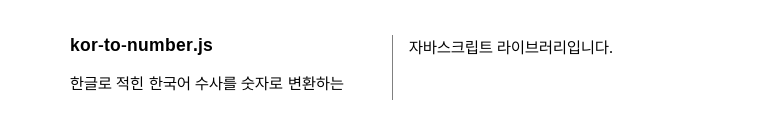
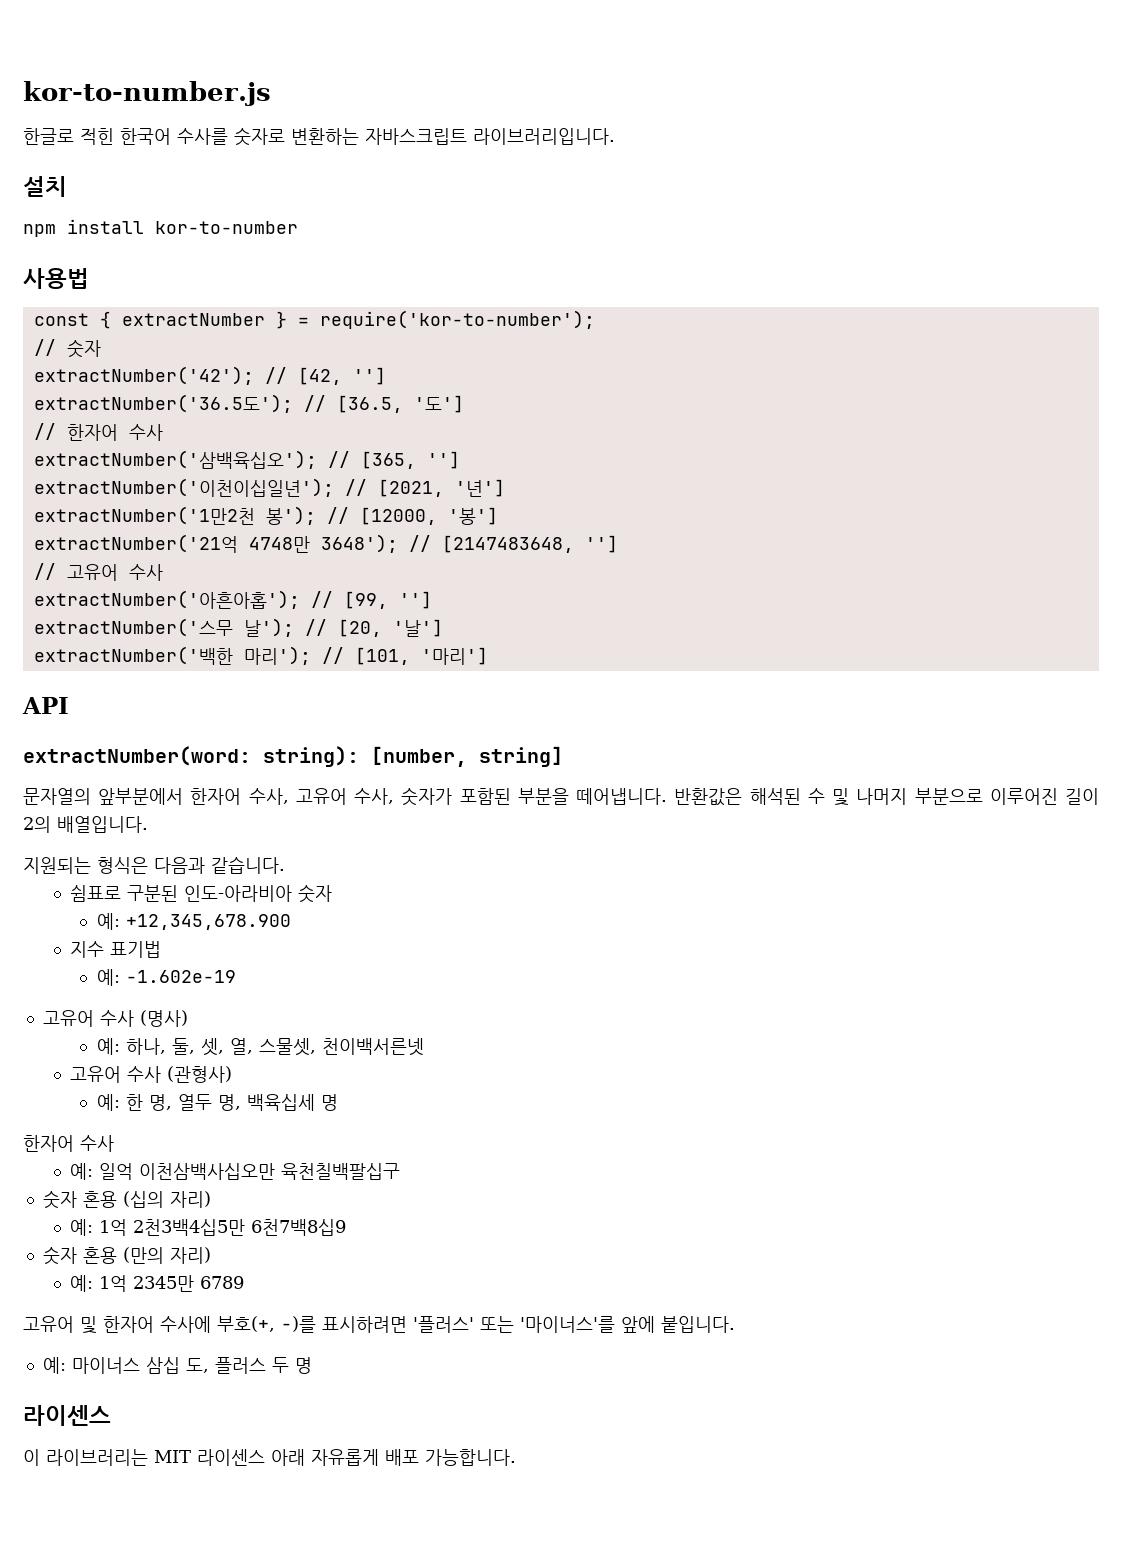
(614, 47) none -> [23,176,67,197] [23,219,298,237] [23,268,89,289] [33,310,595,329] [33,339,101,358] [33,366,386,385] [33,394,464,413] [33,423,163,441] [33,450,460,469] [33,478,505,497] [33,506,498,525] [33,534,618,553] [33,563,163,581] [33,590,432,609] [33,618,443,637] [33,646,488,665] [22,697,69,714] [23,746,563,767] [23,787,1100,806] [23,816,148,833] [23,856,285,874] [69,884,332,903] [96,913,291,930] [69,941,161,958] [96,969,236,986] [42,1010,188,1027] [96,1038,424,1056] [69,1066,232,1083] [96,1094,338,1111] [23,1135,114,1152] [69,1163,400,1180] [42,1190,211,1209] [69,1219,346,1236] [42,1246,211,1265] [69,1275,244,1292] [23,1316,735,1334] [42,1357,312,1374] [23,1405,111,1426] [23,1449,516,1466] // 설치 // npm install kor-to-number // 사용법 // const { extractNumber } = require('kor-to-number'); // // 숫자 // extractNumber('42'); // [42, ''] // extractNumber('36.5도'); // [36.5, '도'] // // 한자어 수사 // extractNumber('삼백육십오'); // [365, ''] // extractNumber('이천이십일년'); // [2021, '년'] // extractNumber('1만2천 봉'); // [12000, '봉'] // extractNumber('21억 4748만 3648'); // [2147483648, ''] // // 고유어 수사 // extractNumber('아흔아홉'); // [99, ''] // extractNumber('스무 날'); // [20, '날'] // extractNumber('백한 마리'); // [101, '마리'] // API // extractNumber(word: string): [number, string] // 문자열의 앞부분에서 한자어 수사, 고유어 수사, 숫자가 포함된 부분을 떼어냅니다. 반환값은 해석된 수 및 나머지 부분으로 이루어진 길이 2의 배열입니다. // 지원되는 형식은 다음과 같습니다. // 쉼표로 구분된 인도-아라비아 숫자 // 예: +12,345,678.900 // 지수 표기법 // 예: −1.602e−19 // 고유어 수사 (명사) // 예: 하나, 둘, 셋, 열, 스물셋, 천이백서른넷 // 고유어 수사 (관형사) // 예: 한 명, 열두 명, 백육십세 명 // 한자어 수사 // 예: 일억 이천삼백사십오만 육천칠백팔십구 // 숫자 혼용 (십의 자리) // 예: 1억 2천3백4십5만 6천7백8십9 // 숫자 혼용 (만의 자리) // 예: 1억 2345만 6789 // 고유어 및 한자어 수사에 부호(+, -)를 표시하려면 '플러스' 또는 '마이너스'를 앞에 붙입니다. // 예: 마이너스 삼십 도, 플러스 두 명 // 라이센스 // 이 라이브러리는 MIT 라이센스 아래 자유롭게 배포 가능합니다.

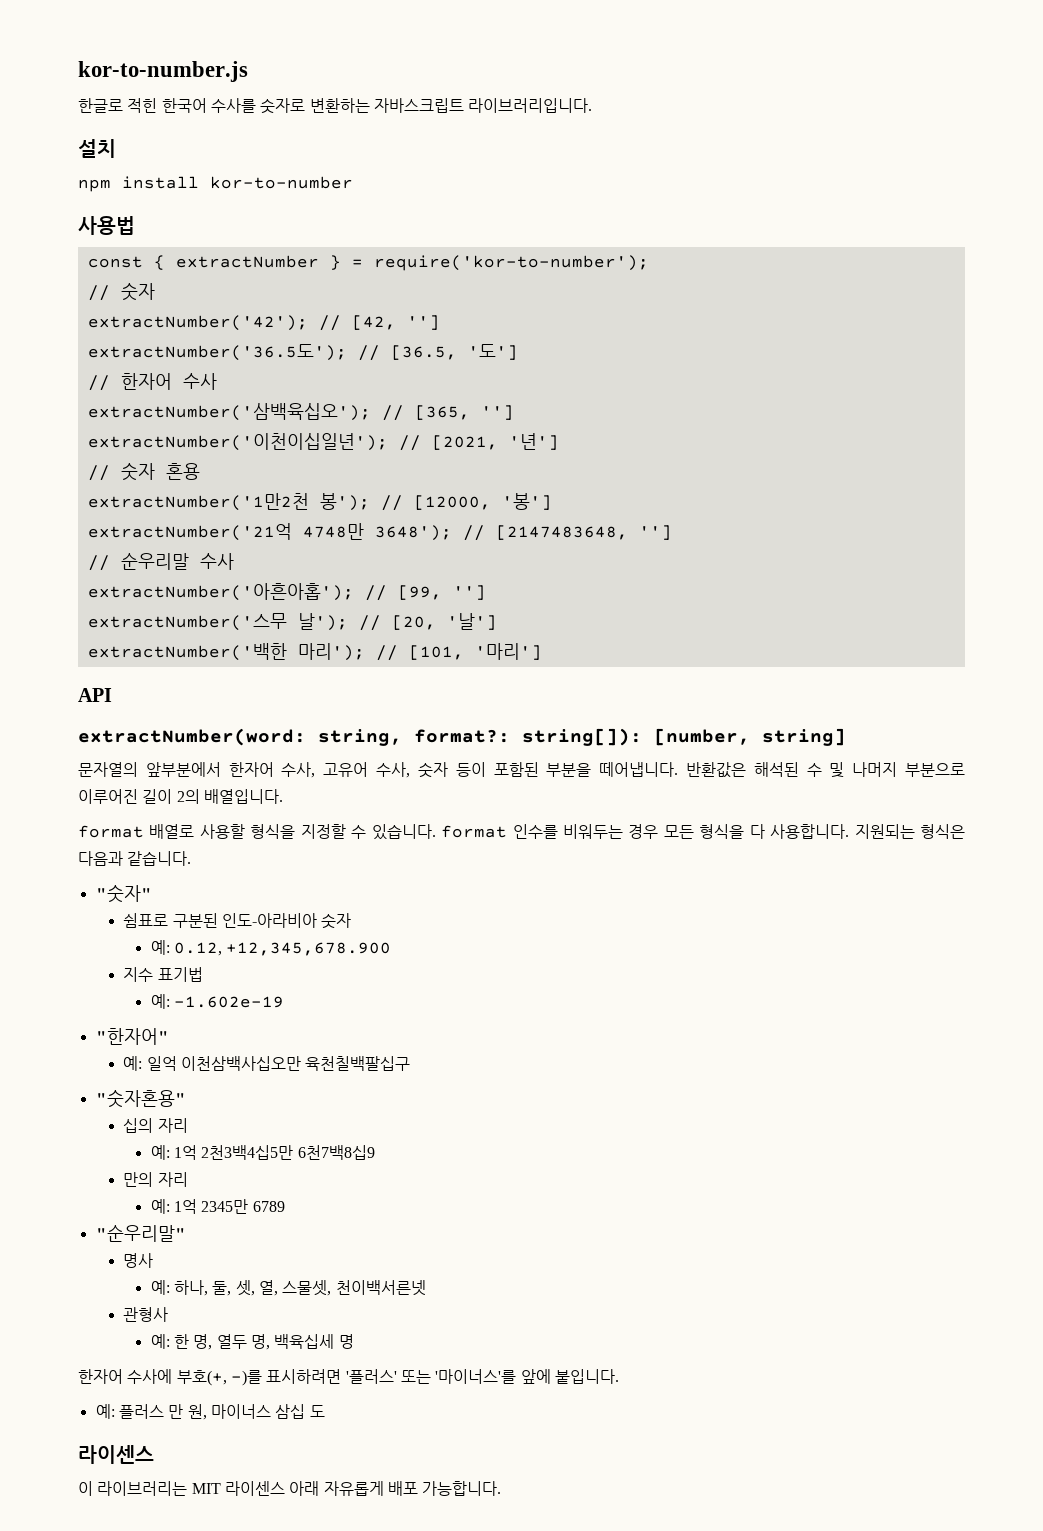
(505, 488) none -> [87,462,200,481] // // 숫자 혼용
[66,564,118,581] 고유어 -> [120,552,189,570] 순우리말
[263,746,359,767] string): -> [318,728,642,746] string, format?: string[]):
[401,787,453,806] 숫자가 -> [417,762,486,778] 숫자 등이
(148, 824) none -> [78,824,850,840] format 배열로 사용할 형식을 지정할 수 있습니다. format 인수를 비워두는 경우 모든 형식을 다 사용합니다.
(285, 865) none -> [95,884,152,903] // "숫자"
(120, 921) none -> [174,942,223,956] 0.12,
[42,1010,188,1027] 고유어 수사 (명사) -> [95,1028,169,1045] [123,1056,411,1071] [95,1089,186,1108] [123,1118,188,1133] [150,1145,375,1160] [123,1172,188,1187] [150,1199,285,1214] [95,1224,186,1242] [123,1253,154,1268] "한자어" // 예: 일억 이천삼백사십오만 육천칠백팔십구 // "숫자혼용" // 십의 자리 // 예: 1억 2천3백4십5만 6천7백8십9 // 만의 자리 // 예: 1억 2345만 6789 // "순우리말" // 명사
[69,1066,232,1083] 고유어 수사 (관형사) -> [123,1307,169,1322] 관형사
[80,1135,114,1152] [69,1163,400,1180] [42,1190,211,1209] [69,1219,346,1236] [42,1246,211,1265] [69,1275,244,1292] [23,1316,154,1334] 수사 // 예: 일억 이천삼백사십오만 육천칠백팔십구 // 숫자 혼용 (십의 자리) // 예: 1억 2천3백4십5만 6천7백8십9 // 숫자 혼용 (만의 자리) // 예: 1억 2345만 6789 // 고유어 및 한자어 -> (123, 1376) none
[71,1357,312,1374] 마이너스 삼십 도, 플러스 두 명 -> [118,1404,325,1420] 플러스 만 원, 마이너스 삼십 도

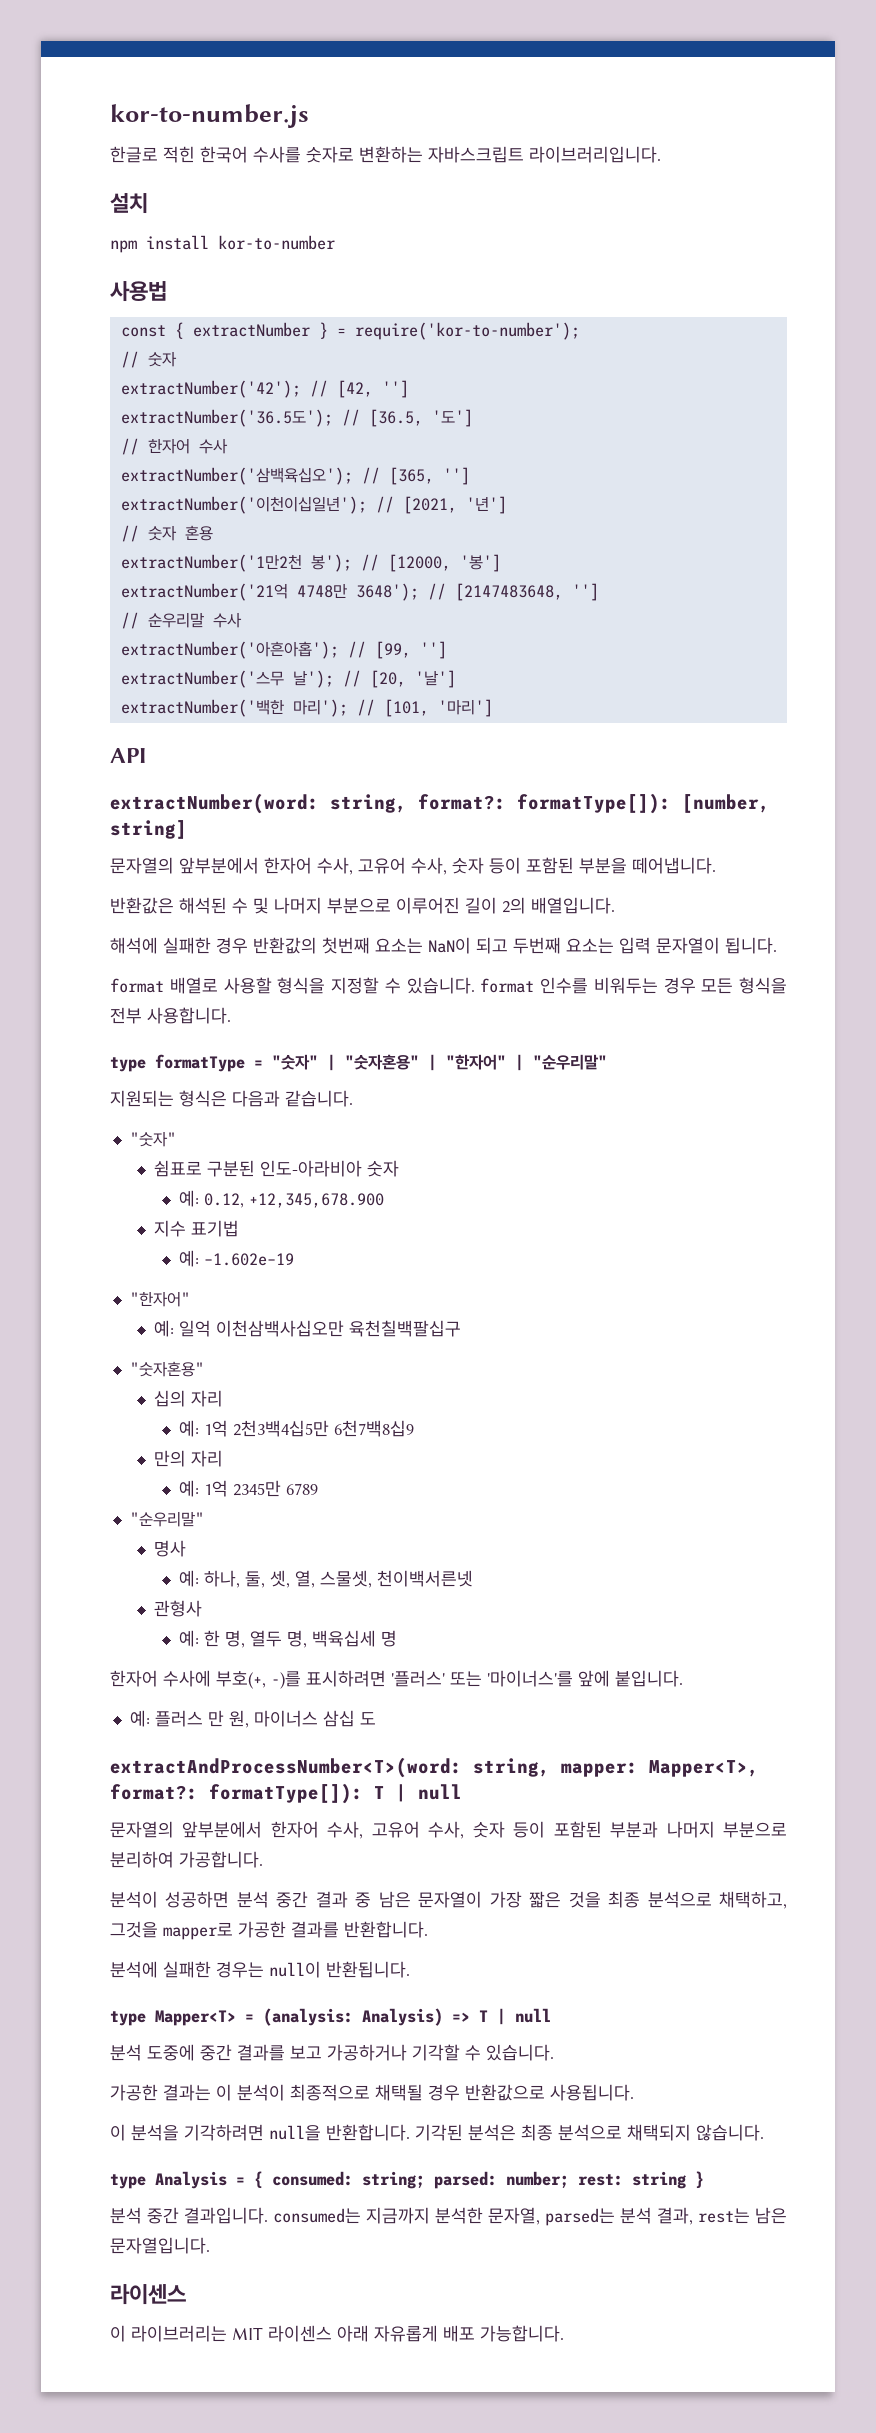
[522,728,642,746] string[]): -> [517,793,671,814] formatType[]):
(679, 769) none -> (716, 865) //
(283, 796) none -> [110,937,777,954] // 해석에 실패한 경우 반환값의 첫번째 요소는 NaN이 되고 두번째 요소는 입력 문자열이 됩니다.
[749,824,765,839] 다 -> [110,1007,142,1024] 전부
(850, 831) none -> [110,1054,607,1072] // type formatType = "숫자" | "숫자혼용" | "한자어" | "순우리말" //
(325, 1411) none -> [110,1757,759,1778] [110,1783,462,1804] [110,1821,787,1839] [110,1851,263,1868] [110,1891,787,1909] [110,1921,428,1940] [110,1961,410,1978] [110,2008,551,2026] [110,2044,554,2061] [110,2084,634,2101] [110,2124,764,2141] [110,2171,704,2189] [110,2207,787,2226] [110,2237,210,2254] // extractAndProcessNumber<T>(word: string, mapper: Mapper<T>, format?: formatType[]): T | null // 문자열의 앞부분에서 한자어 수사, 고유어 수사, 숫자 등이 포함된 부분과 나머지 부분으로 분리하여 가공합니다. // 분석이 성공하면 분석 중간 결과 중 남은 문자열이 가장 짧은 것을 최종 분석으로 채택하고, 그것을 mapper로 가공한 결과를 반환합니다. // 분석에 실패한 경우는 null이 반환됩니다. // type Mapper<T> = (analysis: Analysis) => T | null // 분석 도중에 중간 결과를 보고 가공하거나 기각할 수 있습니다. // 가공한 결과는 이 분석이 최종적으로 채택될 경우 반환값으로 사용됩니다. // 이 분석을 기각하려면 null을 반환합니다. 기각된 분석은 최종 분석으로 채택되지 않습니다. // type Analysis = { consumed: string; parsed: number; rest: string } // 분석 중간 결과입니다. consumed는 지금까지 분석한 문자열, parsed는 분석 결과, rest는 남은 문자열입니다.

